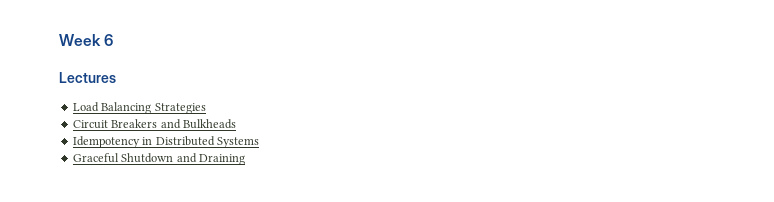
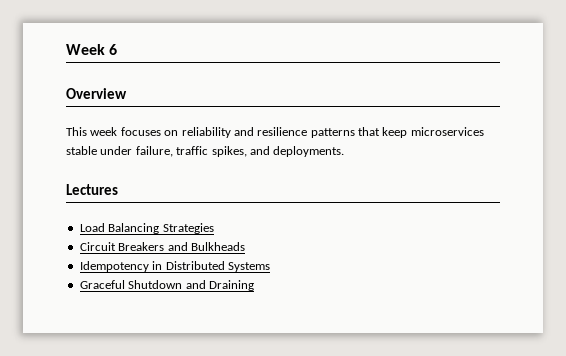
(114, 40) none -> [66,88,127,99] [66,127,484,138] [66,146,345,157] // Overview // This week focuses on reliability and resilience patterns that keep microservices stable under failure, traffic spikes, and deployments.

